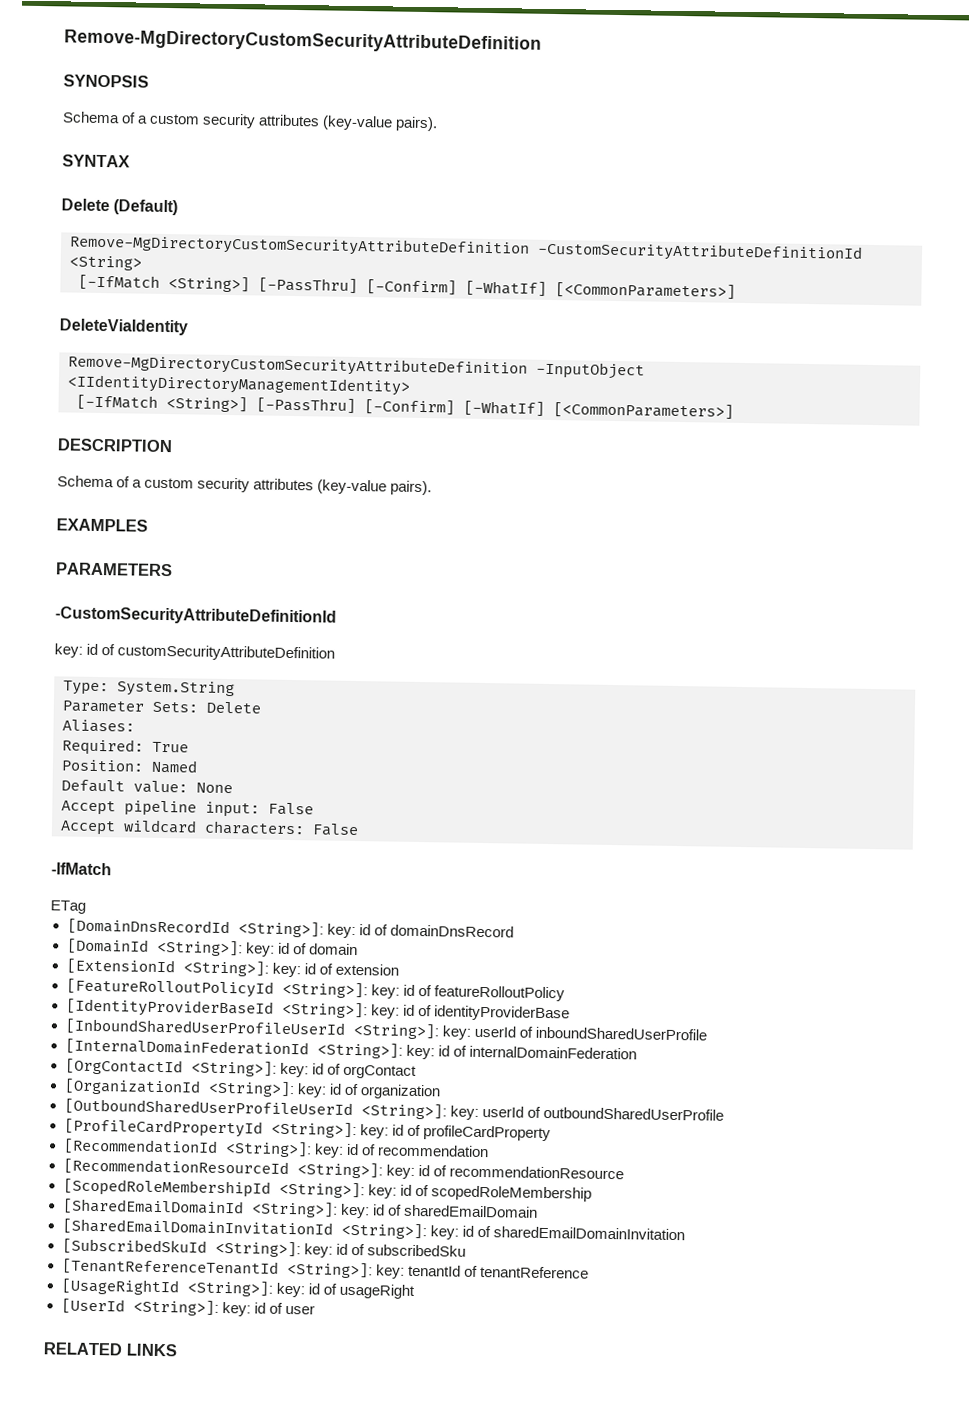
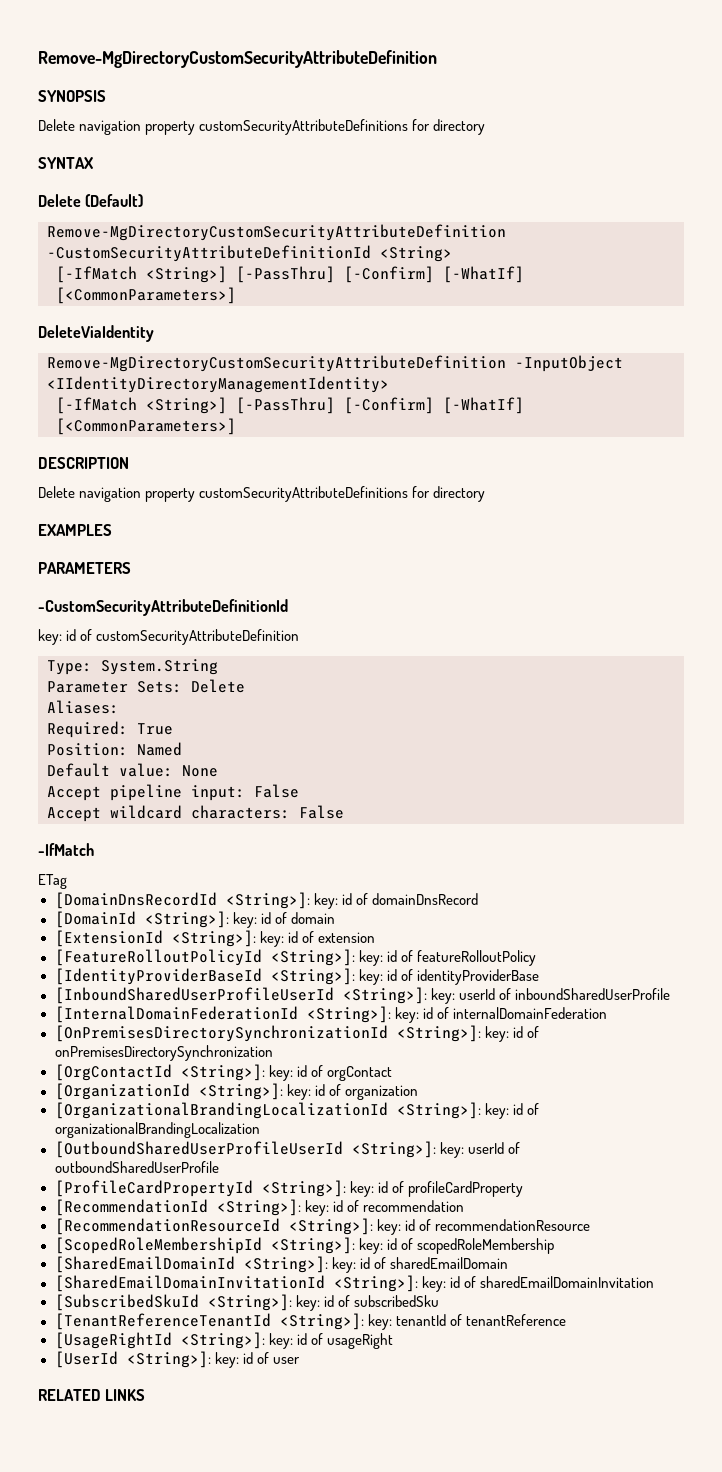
[62,111,439,132] Schema of a custom security attributes (key-value pairs). -> [38,119,486,135] Delete navigation property customSecurityAttributeDefinitions for directory
[57,475,433,496] Schema of a custom security attributes (key-value pairs). -> [38,486,486,502] Delete navigation property customSecurityAttributeDefinitions for directory
(637, 1052) none -> [54,1025,539,1042] [54,1045,273,1061] // [OnPremisesDirectorySynchronizationId <String>]: key: id of onPremisesDirectorySynchronization
(441, 1092) none -> [54,1102,539,1119] [54,1122,260,1138] // [OrganizationalBrandingLocalizationId <String>]: key: id of organizationalBrandingLocalization

